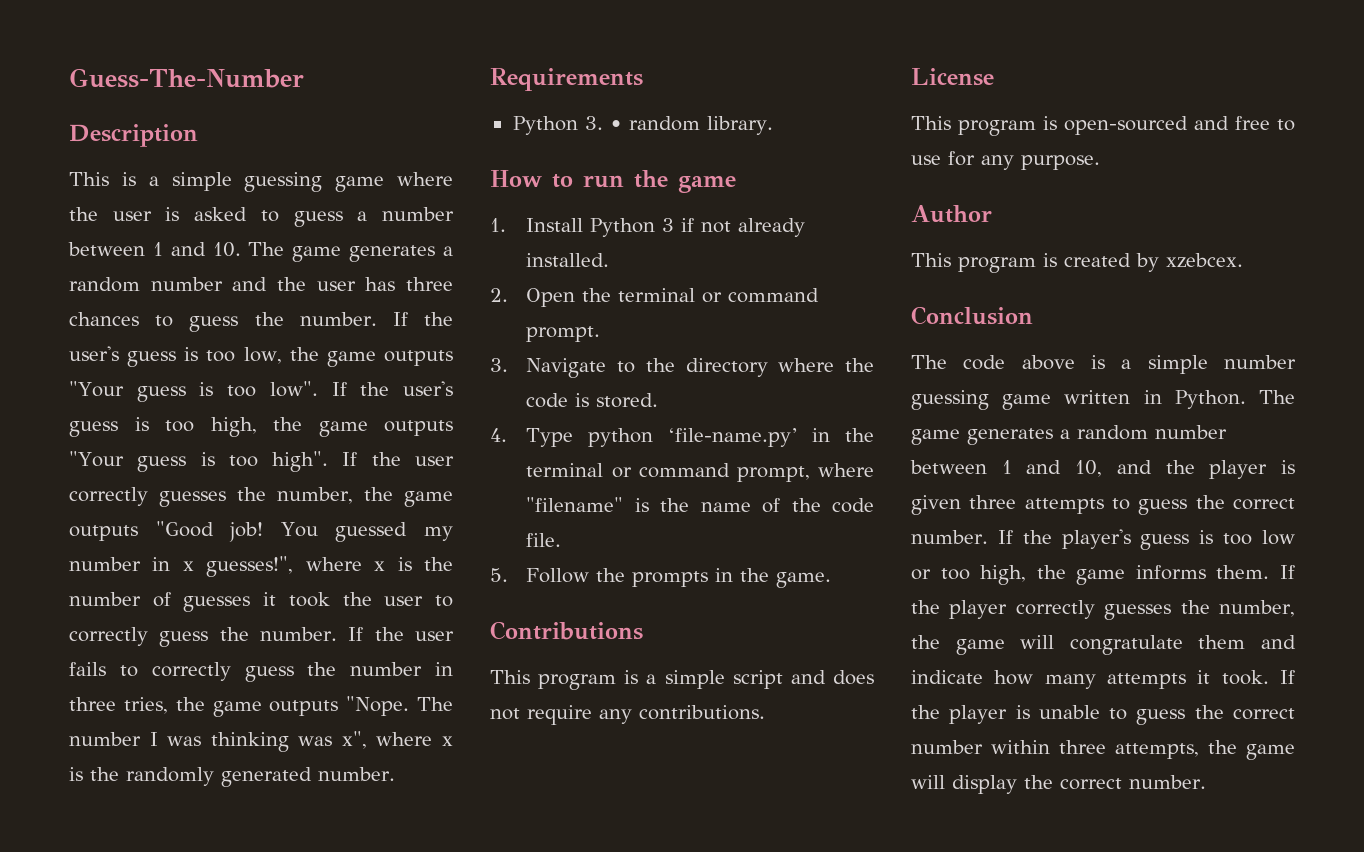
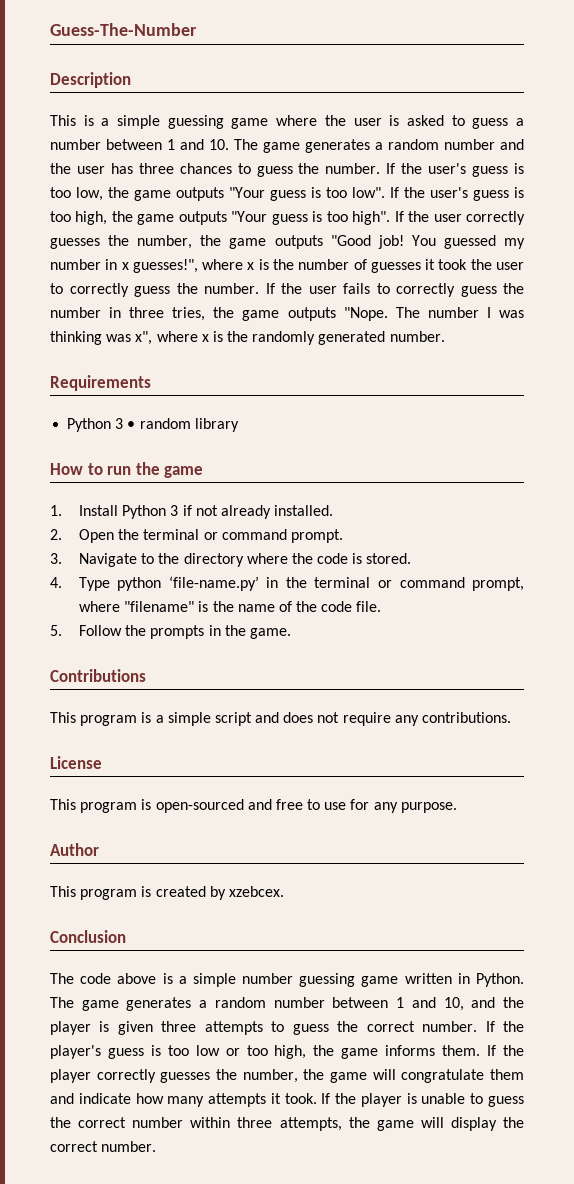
[584,116,603,130] 3. -> [115,418,124,429] 3
[706,116,773,135] library. -> [194,418,239,432] library

